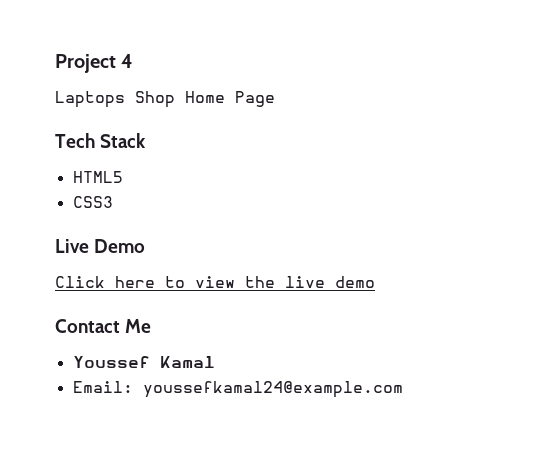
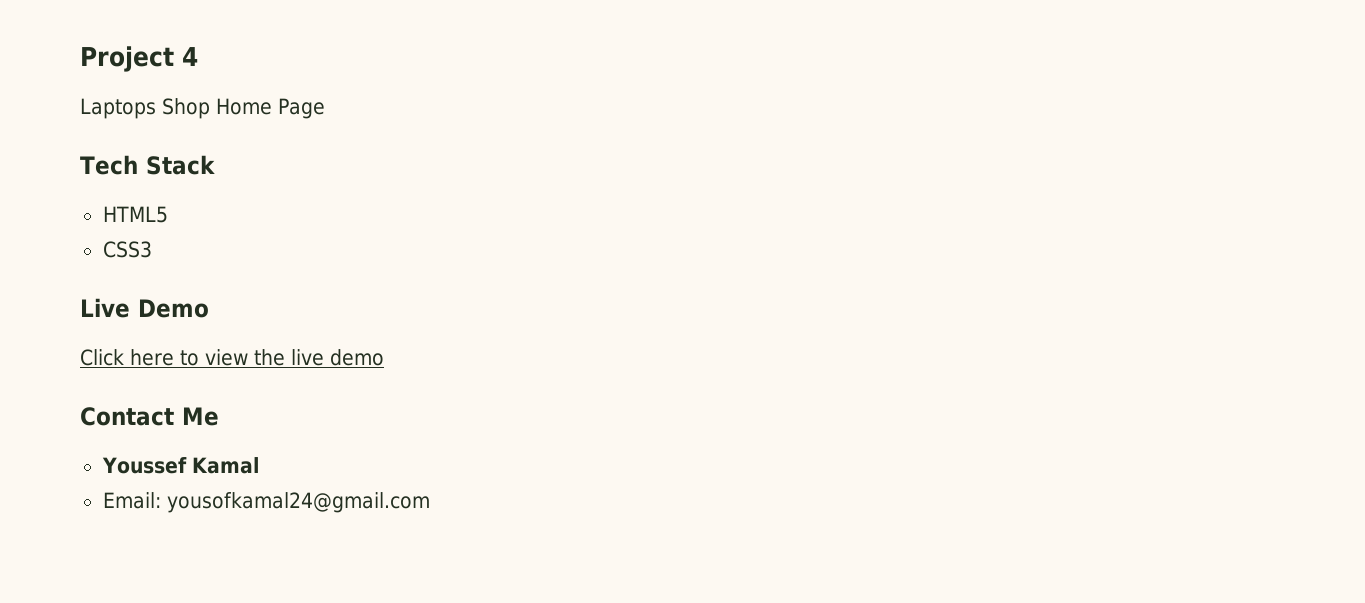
[142,381,403,398] youssefkamal24@example.com -> [166,492,430,513] yousofkamal24@gmail.com

